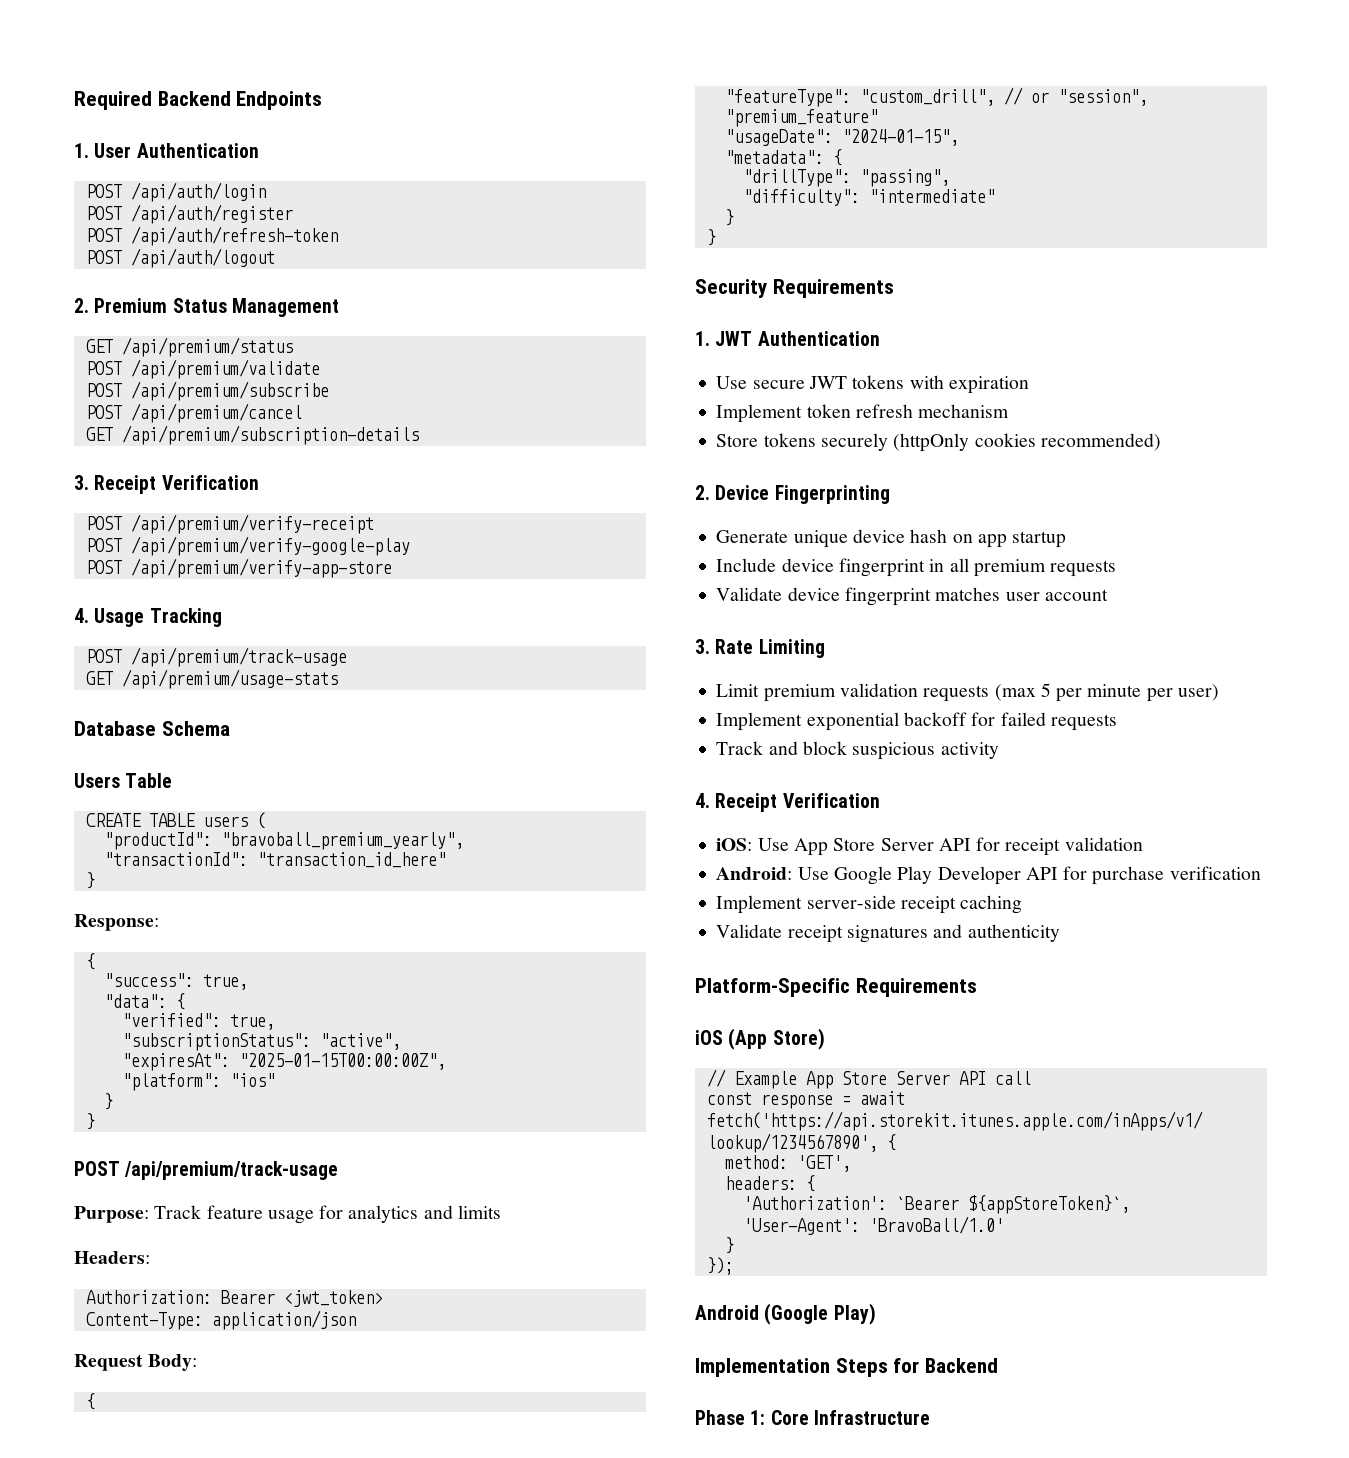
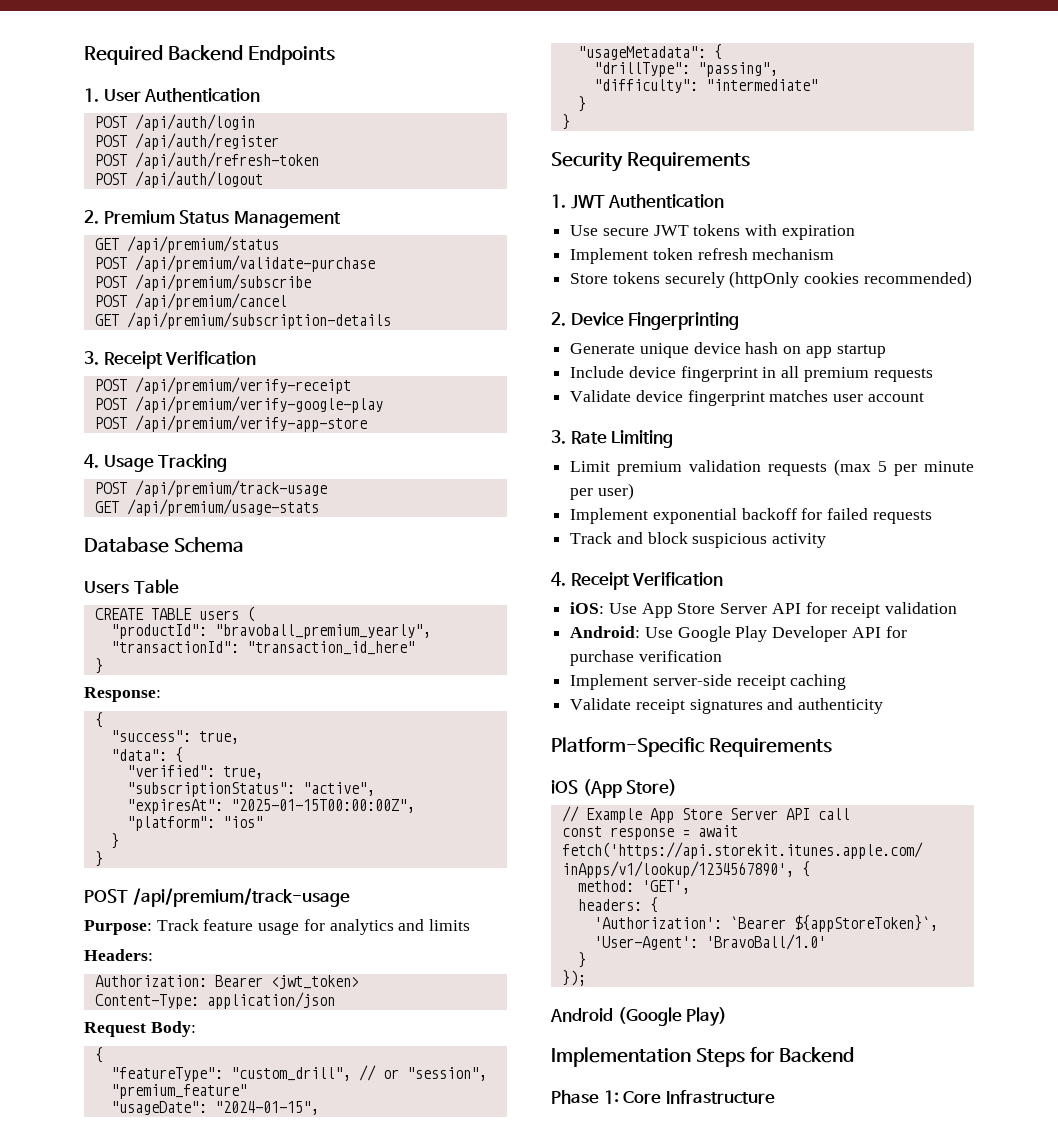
[130,359,320,379] /api/premium/validate -> [134,255,375,272] /api/premium/validate-purchase
[724,150,824,164] "metadata": -> [577,46,706,60] "usageMetadata":

